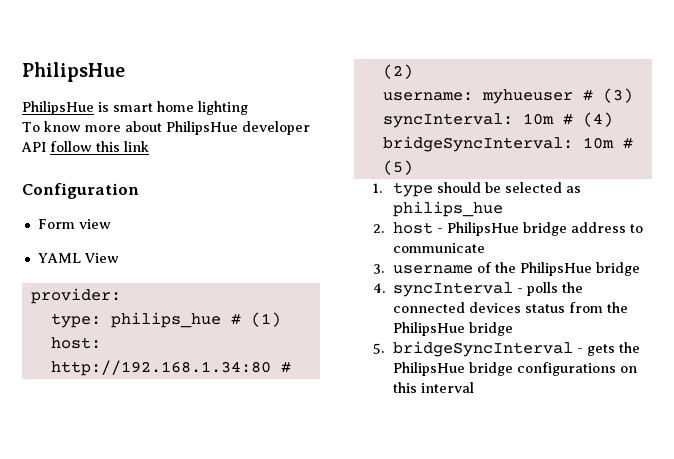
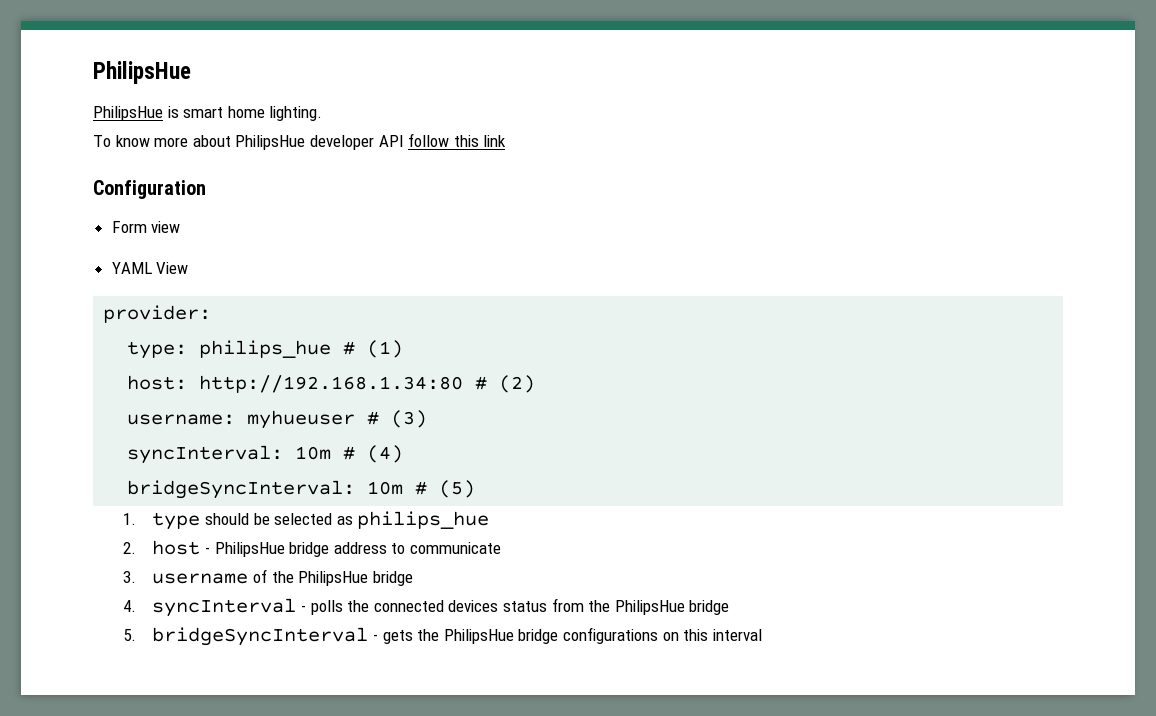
[198,101,248,115] lighting -> [269,106,323,121] lighting.

